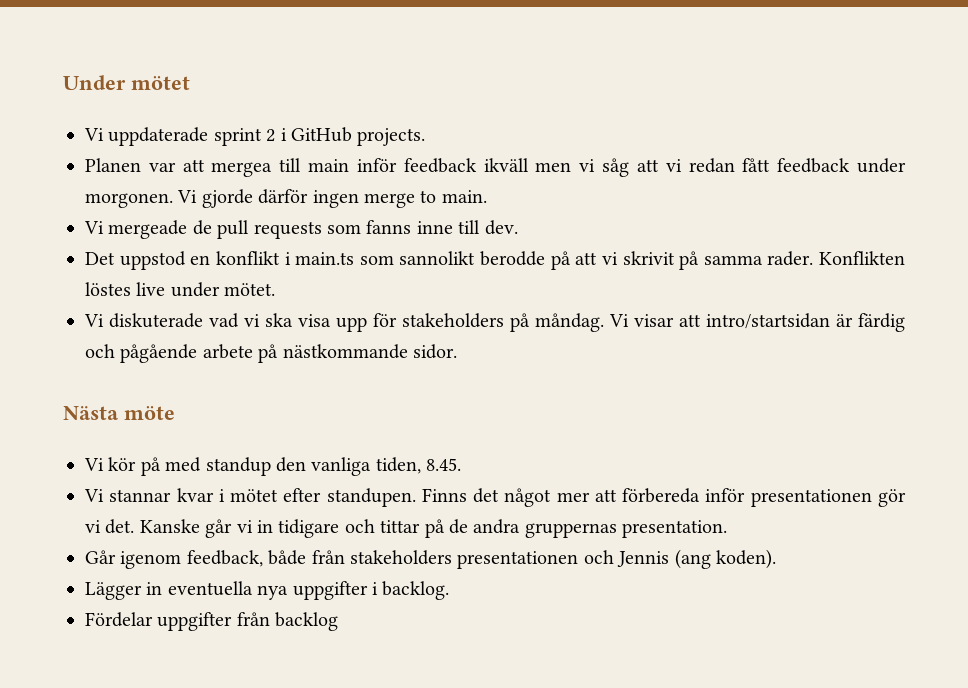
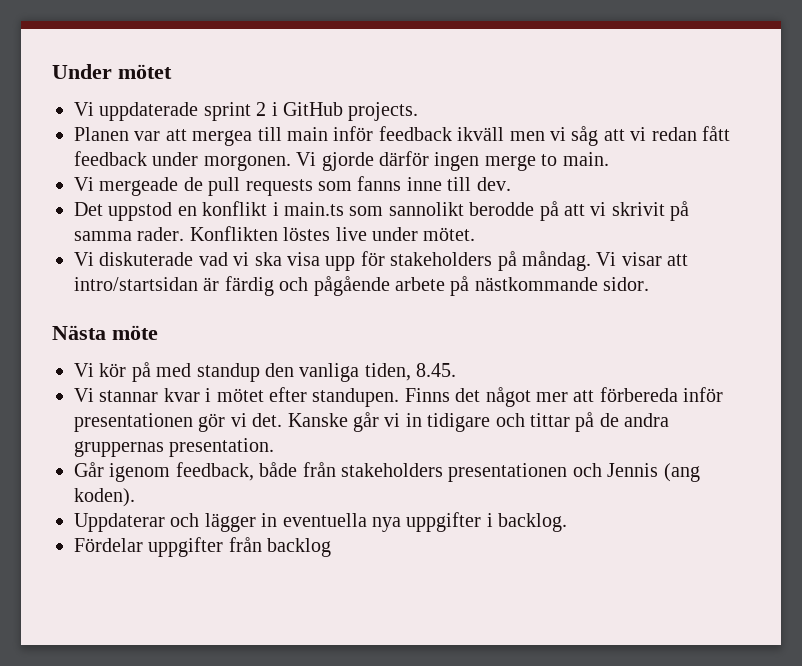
[85,582,142,600] Lägger -> [74,513,256,532] Uppdaterar och lägger

